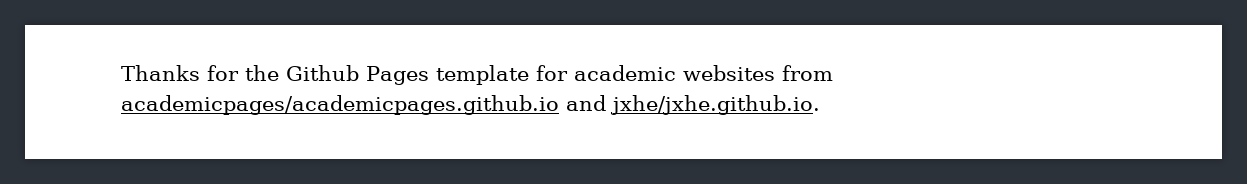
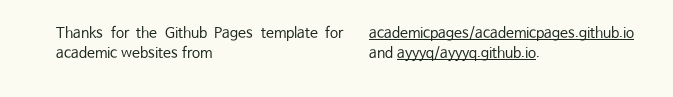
[610,95,820,115] jxhe/jxhe.github.io. -> [396,46,540,62] ayyyq/ayyyq.github.io.

